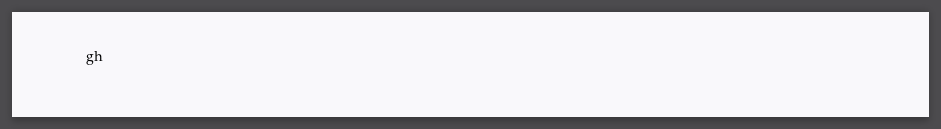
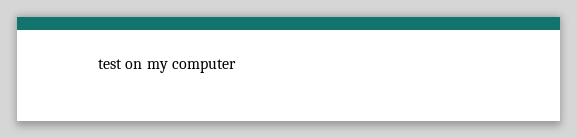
[86,51,103,65] gh -> [98,59,236,73] test on my computer

